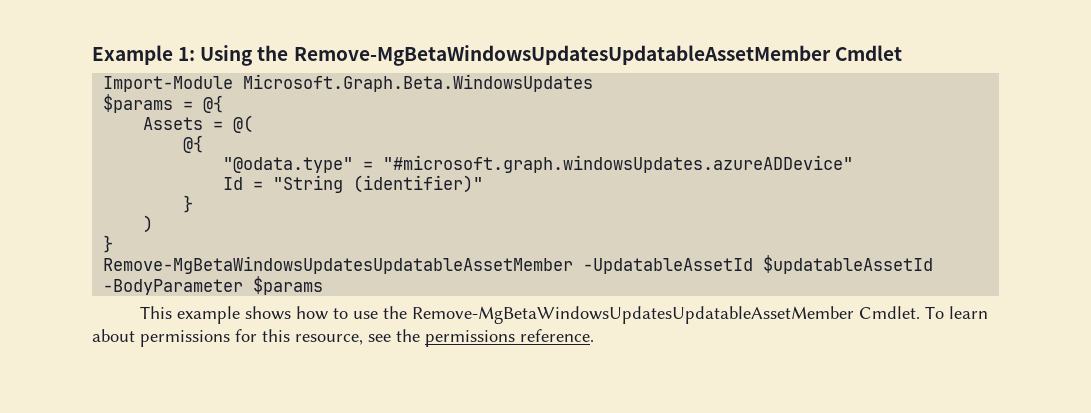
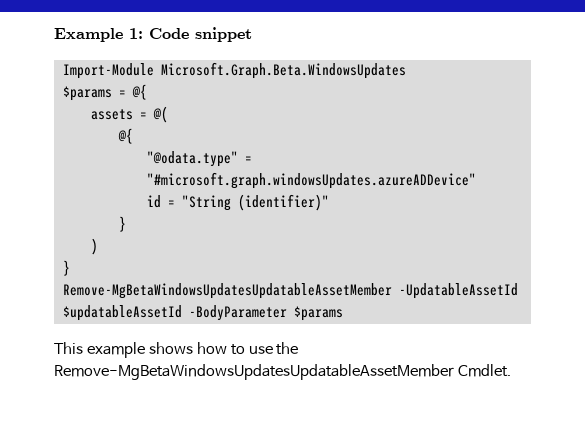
[200,45,902,66] Using the Remove-MgBetaWindowsUpdatesUpdatableAssetMember Cmdlet -> [149,27,252,42] Code snippet
[143,117,204,130] Assets -> [90,109,133,120] assets
[223,177,244,190] Id -> [146,195,161,208] id
[924,306,988,319] [92,329,594,347] To learn about permissions for this resource, see the permissions reference. -> (511, 370) none

